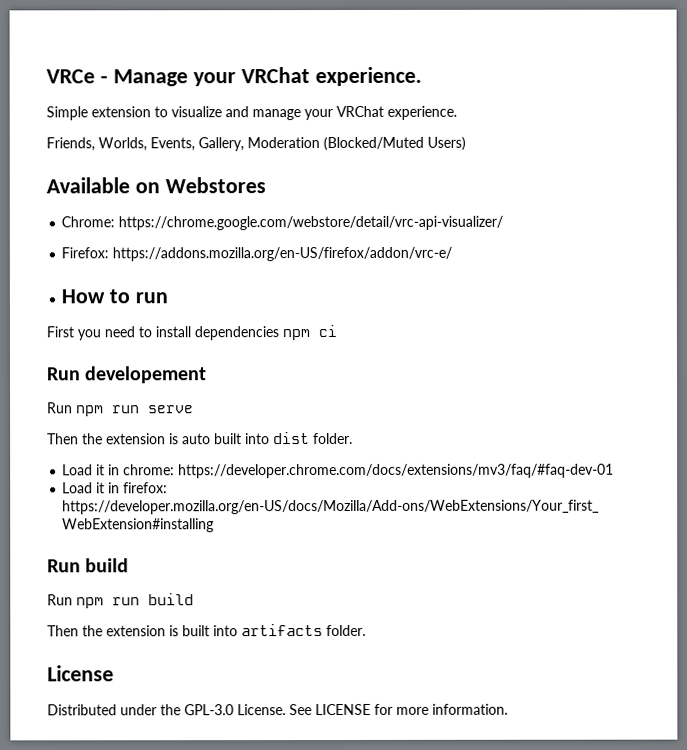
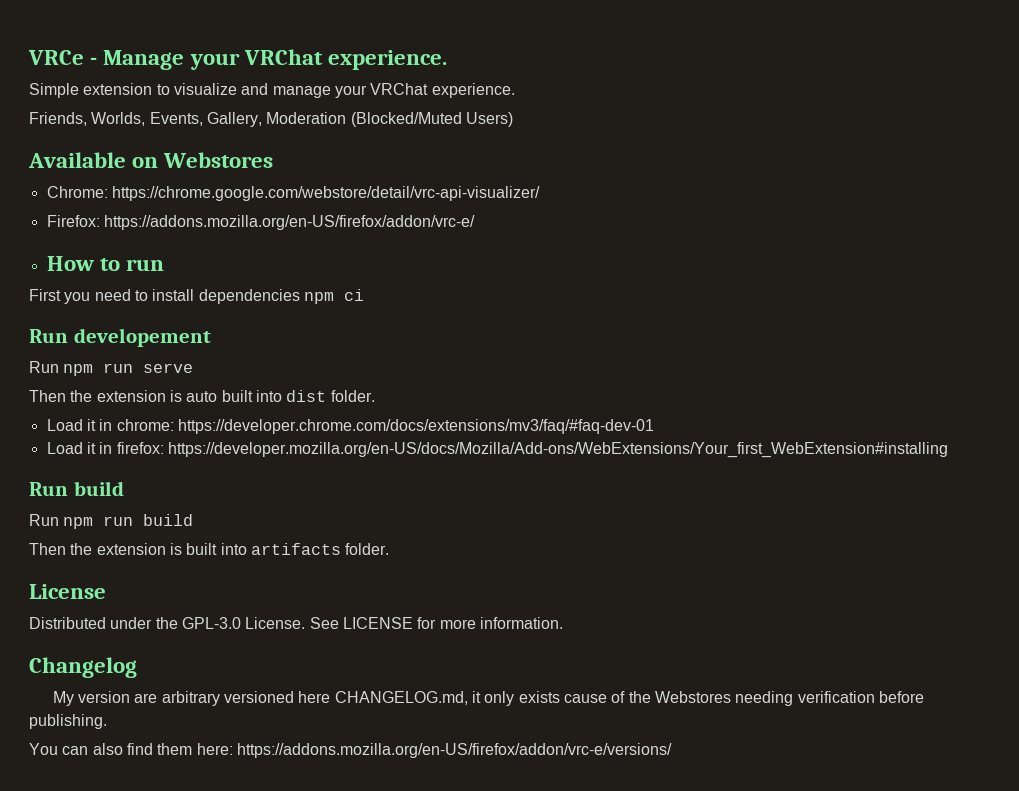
(508, 709) none -> [29,657,137,678] [52,691,924,706] [29,714,107,729] [29,743,672,758] // Changelog // My version are arbitrary versioned here CHANGELOG.md, it only exists cause of the Webstores needing verification before publishing. // You can also find them here: https://addons.mozilla.org/en-US/firefox/addon/vrc-e/versions/

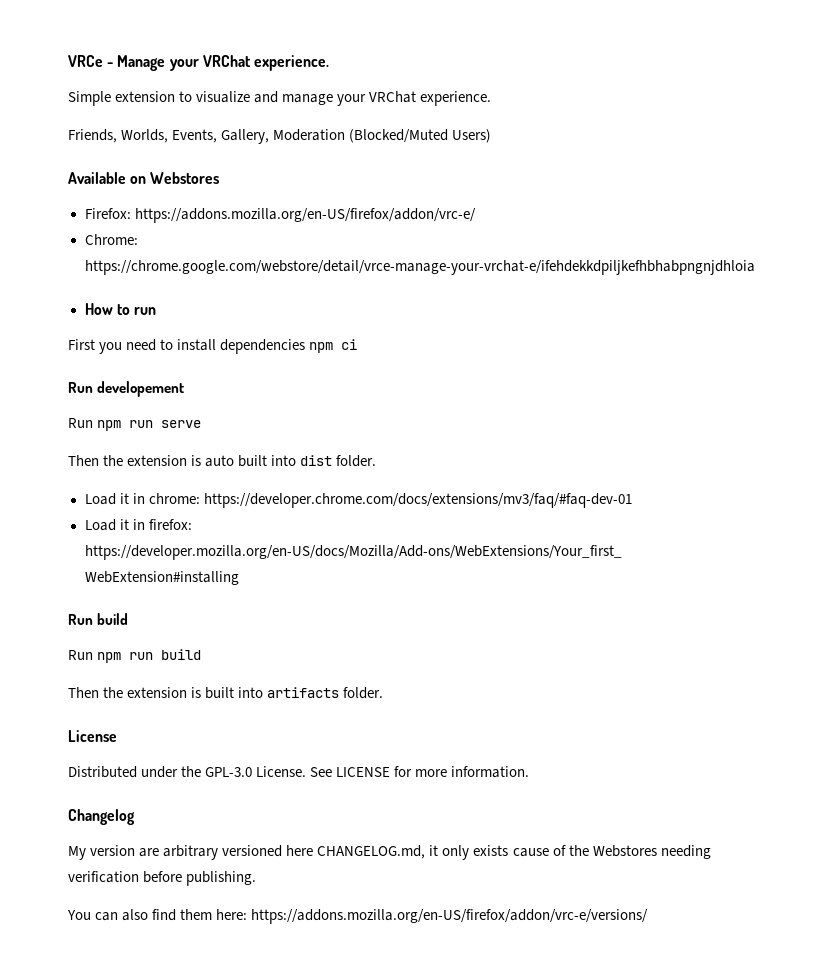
[46,186,540,201] // Chrome: https://chrome.google.com/webstore/detail/vrc-api-visualizer/ -> (220, 178) none
(475, 222) none -> [84,234,138,245] [84,260,755,275] // Chrome: https://chrome.google.com/webstore/detail/vrce-manage-your-vrchat-e/ifehdekkdpiljkefhbhabpngnjdhloia

